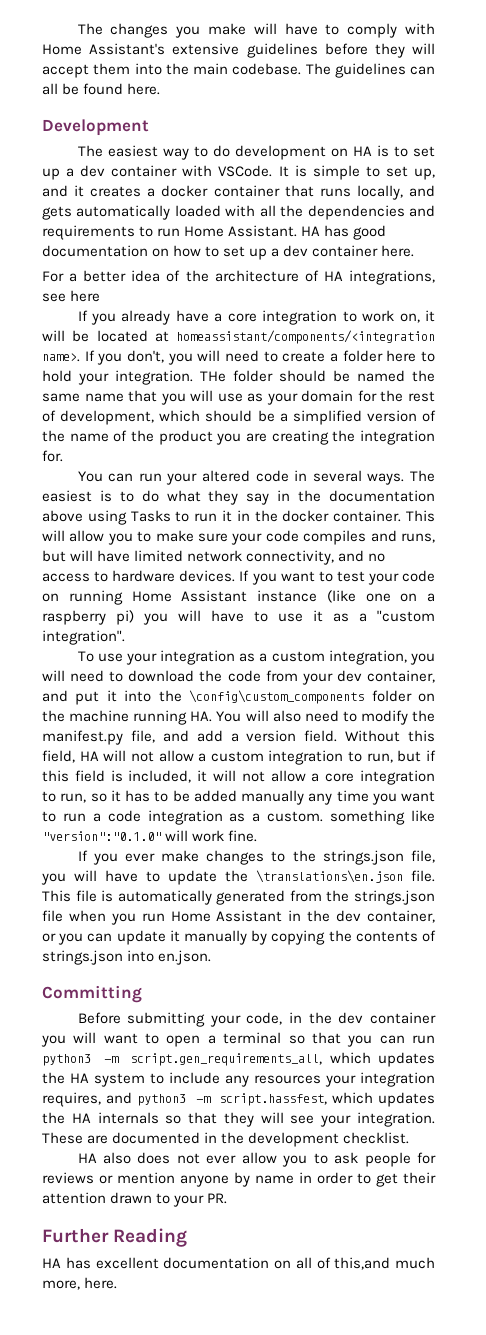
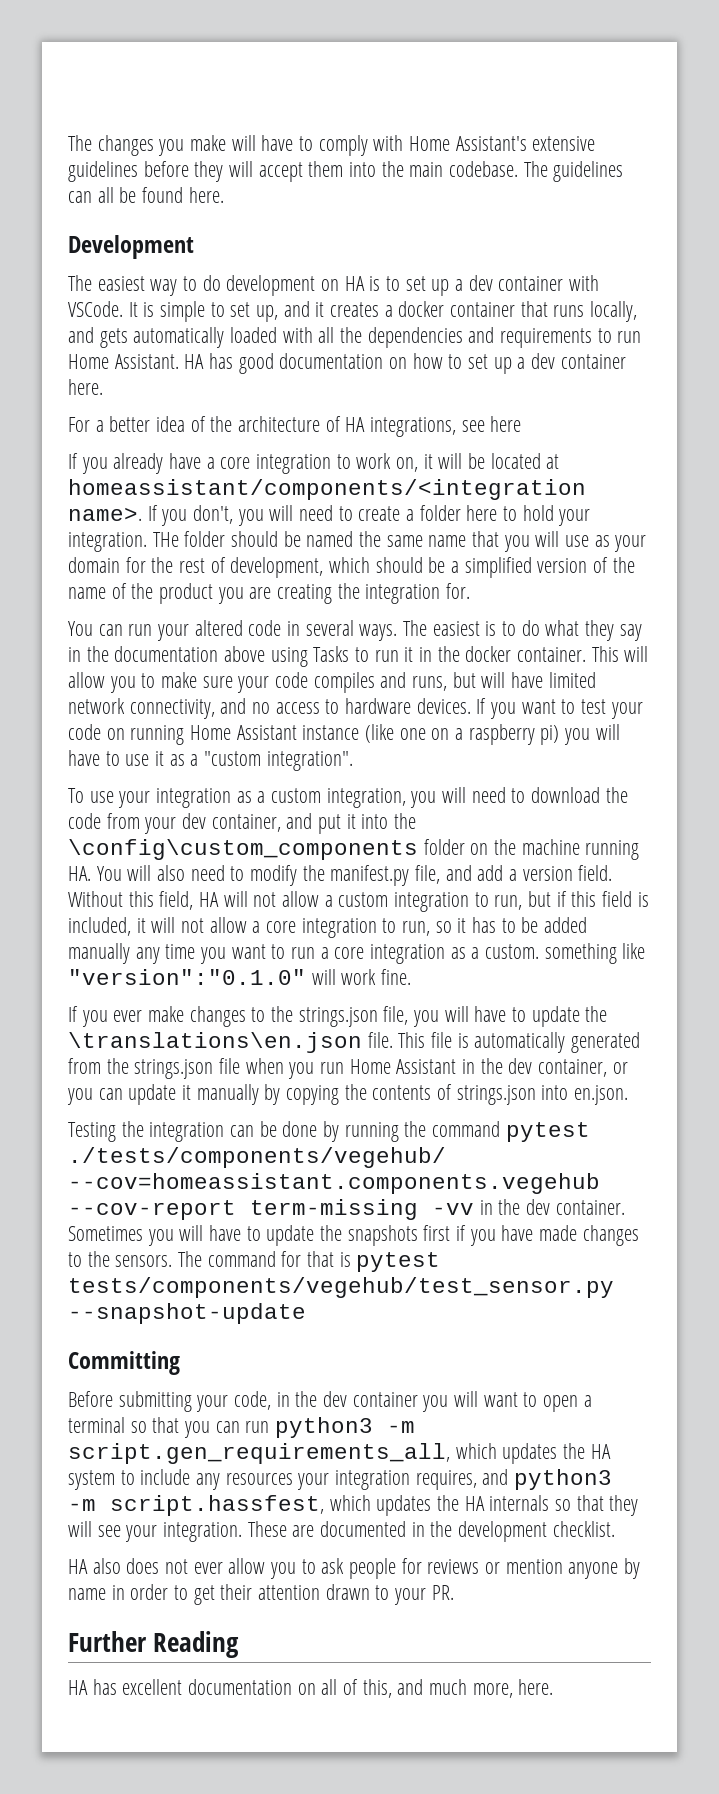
[107,810,141,822] code -> [334,947,365,959] core
(212, 957) none -> [68,1121,590,1142] [68,1147,446,1168] [68,1173,600,1194] [68,1199,625,1220] [68,1225,639,1246] [68,1251,441,1272] [68,1277,614,1298] [68,1303,306,1324] // Testing the integration can be done by running the command pytest ./tests/components/vegehub/ --cov=homeassistant.components.vegehub --cov-report term-missing -vv in the dev container. Sometimes you will have to update the snapshots first if you have made changes to the sensors. The command for that is pytest tests/components/vegehub/test_sensor.py --snapshot-update
[334,1257,391,1270] this,and -> [362,1679,424,1698] this, and

